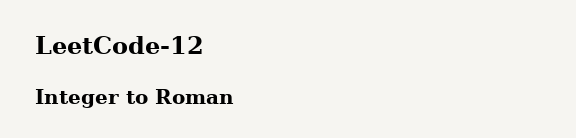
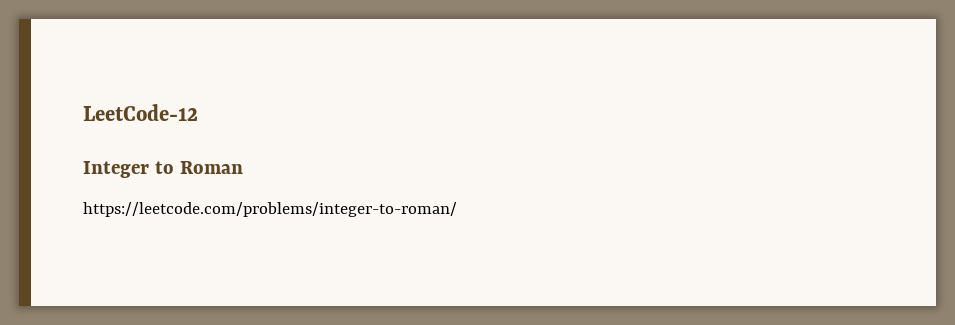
(234, 96) none -> [83,202,457,217] // https://leetcode.com/problems/integer-to-roman/

